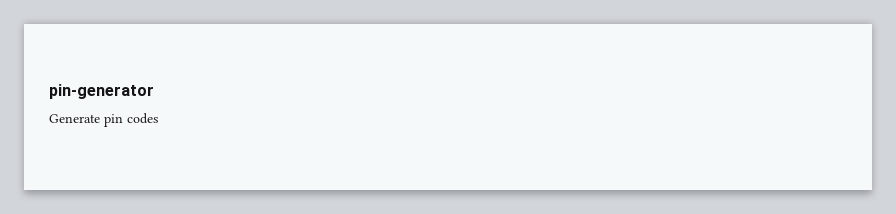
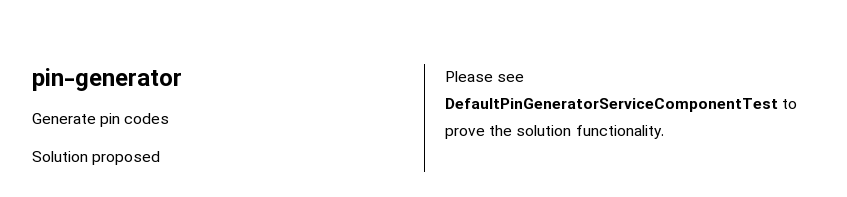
(158, 118) none -> [32,151,161,165] [445,71,525,82] [445,98,798,112] [445,125,664,139] // Solution proposed // Please see DefaultPinGeneratorServiceComponentTest to prove the solution functionality.

